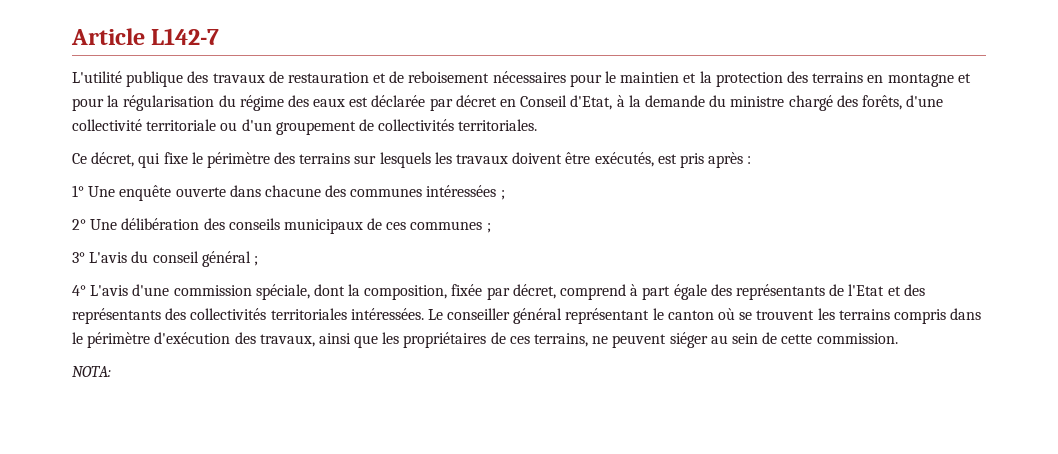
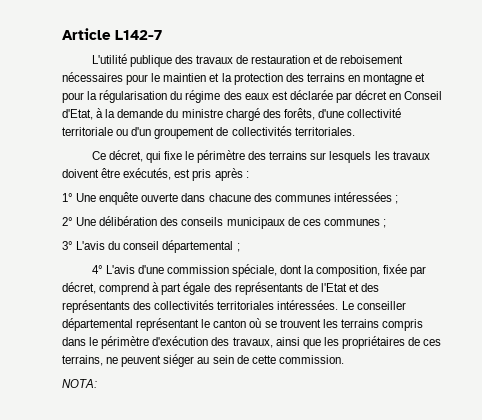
[201,251,251,267] général -> [162,240,234,253] départemental
[513,308,563,324] général -> [62,318,133,331] départemental

